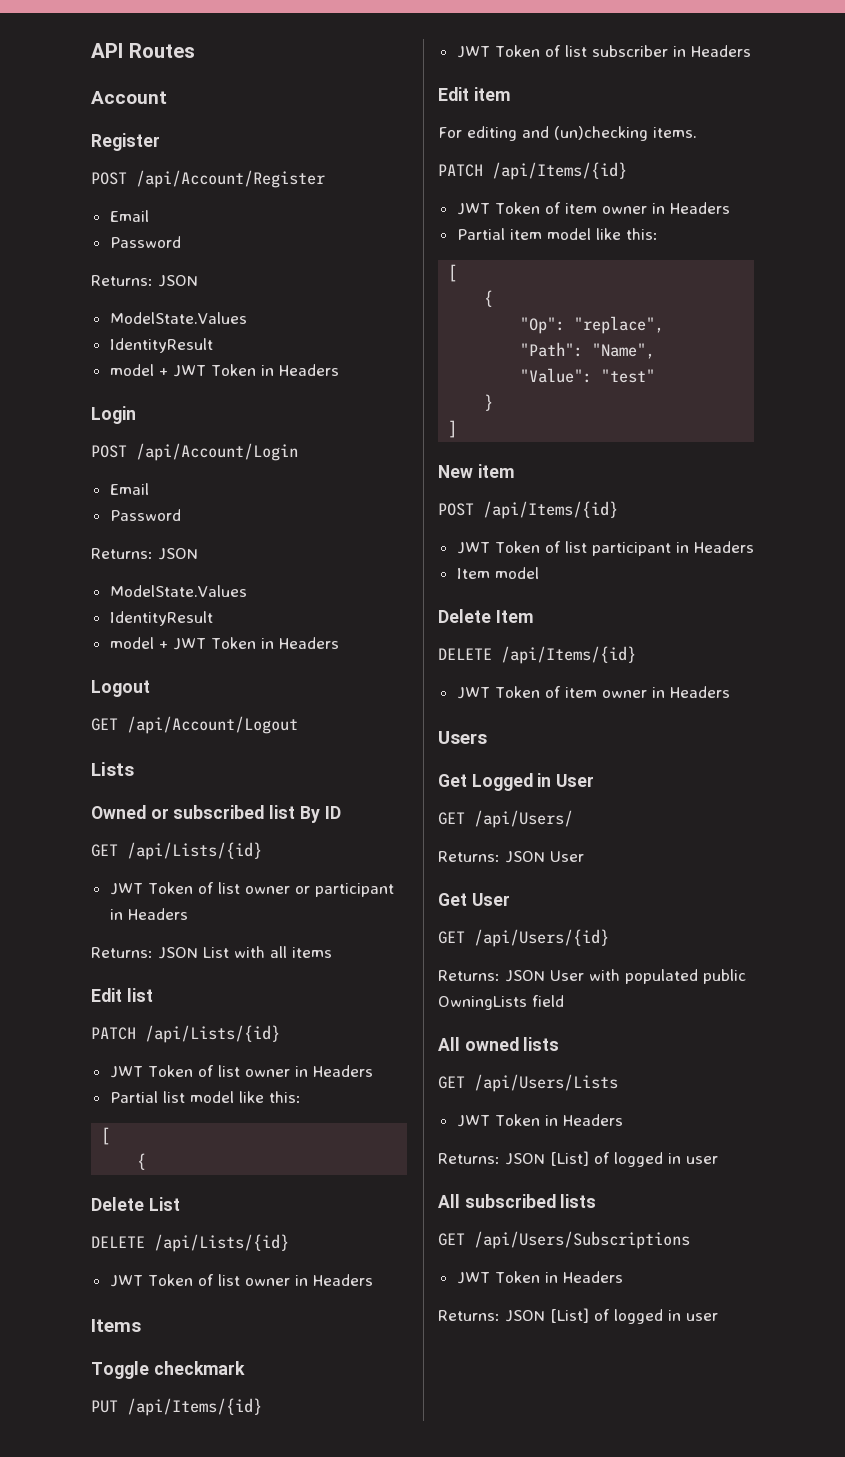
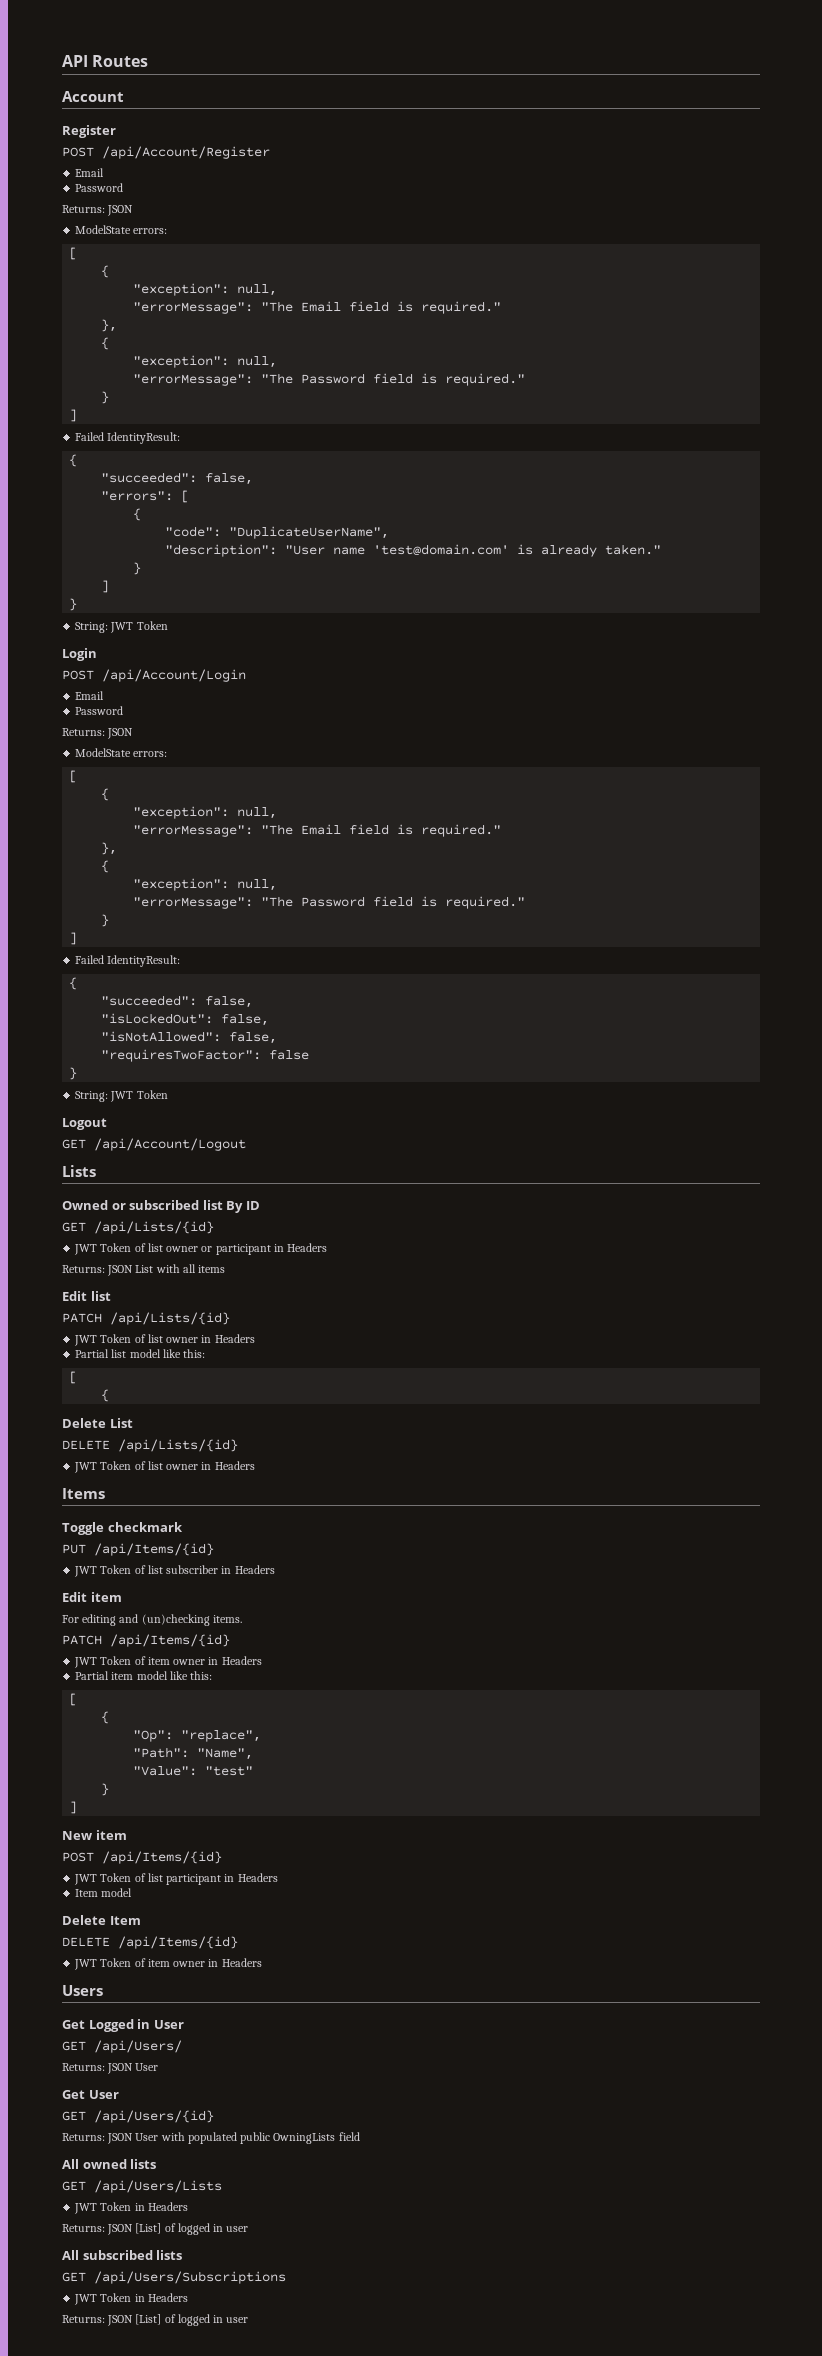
[109,312,247,324] [109,338,213,353] [109,364,339,377] ModelState.Values // IdentityResult // model + JWT Token in Headers -> [75,225,168,234] [69,247,78,260] [101,265,110,278] [133,283,278,296] [133,301,502,314] [101,319,118,332] [101,337,110,350] [133,355,278,368] [133,373,526,386] [101,391,110,404] [69,409,78,422] [75,432,181,444] [69,454,78,467] [101,472,254,485] [101,490,190,503] [133,508,142,521] [165,526,390,539] [165,544,662,557] [133,562,142,575] [101,580,110,593] [69,598,78,611] [75,621,168,633] ModelState errors: // [ // { // "exception": null, // "errorMessage": "The Email field is required." // }, // { // "exception": null, // "errorMessage": "The Password field is required." // } // ] // Failed IdentityResult: // { // "succeeded": false, // "errors": [ // { // "code": "DuplicateUserName", // "description": "User name 'test@domain.com' is already taken." // } // ] // } // String: JWT Token
[109,585,247,597] [109,611,213,626] [109,637,339,650] ModelState.Values // IdentityResult // model + JWT Token in Headers -> [75,748,168,757] [69,770,78,783] [101,788,110,801] [133,806,278,819] [133,824,502,837] [101,842,118,855] [101,860,110,873] [133,878,278,891] [133,896,526,909] [101,914,110,927] [69,932,78,945] [75,955,181,967] [69,977,78,990] [101,995,254,1008] [101,1013,270,1026] [101,1031,278,1044] [101,1049,310,1062] [69,1067,78,1080] [75,1090,168,1102] ModelState errors: // [ // { // "exception": null, // "errorMessage": "The Email field is required." // }, // { // "exception": null, // "errorMessage": "The Password field is required." // } // ] // Failed IdentityResult: // { // "succeeded": false, // "isLockedOut": false, // "isNotAllowed": false, // "requiresTwoFactor": false // } // String: JWT Token

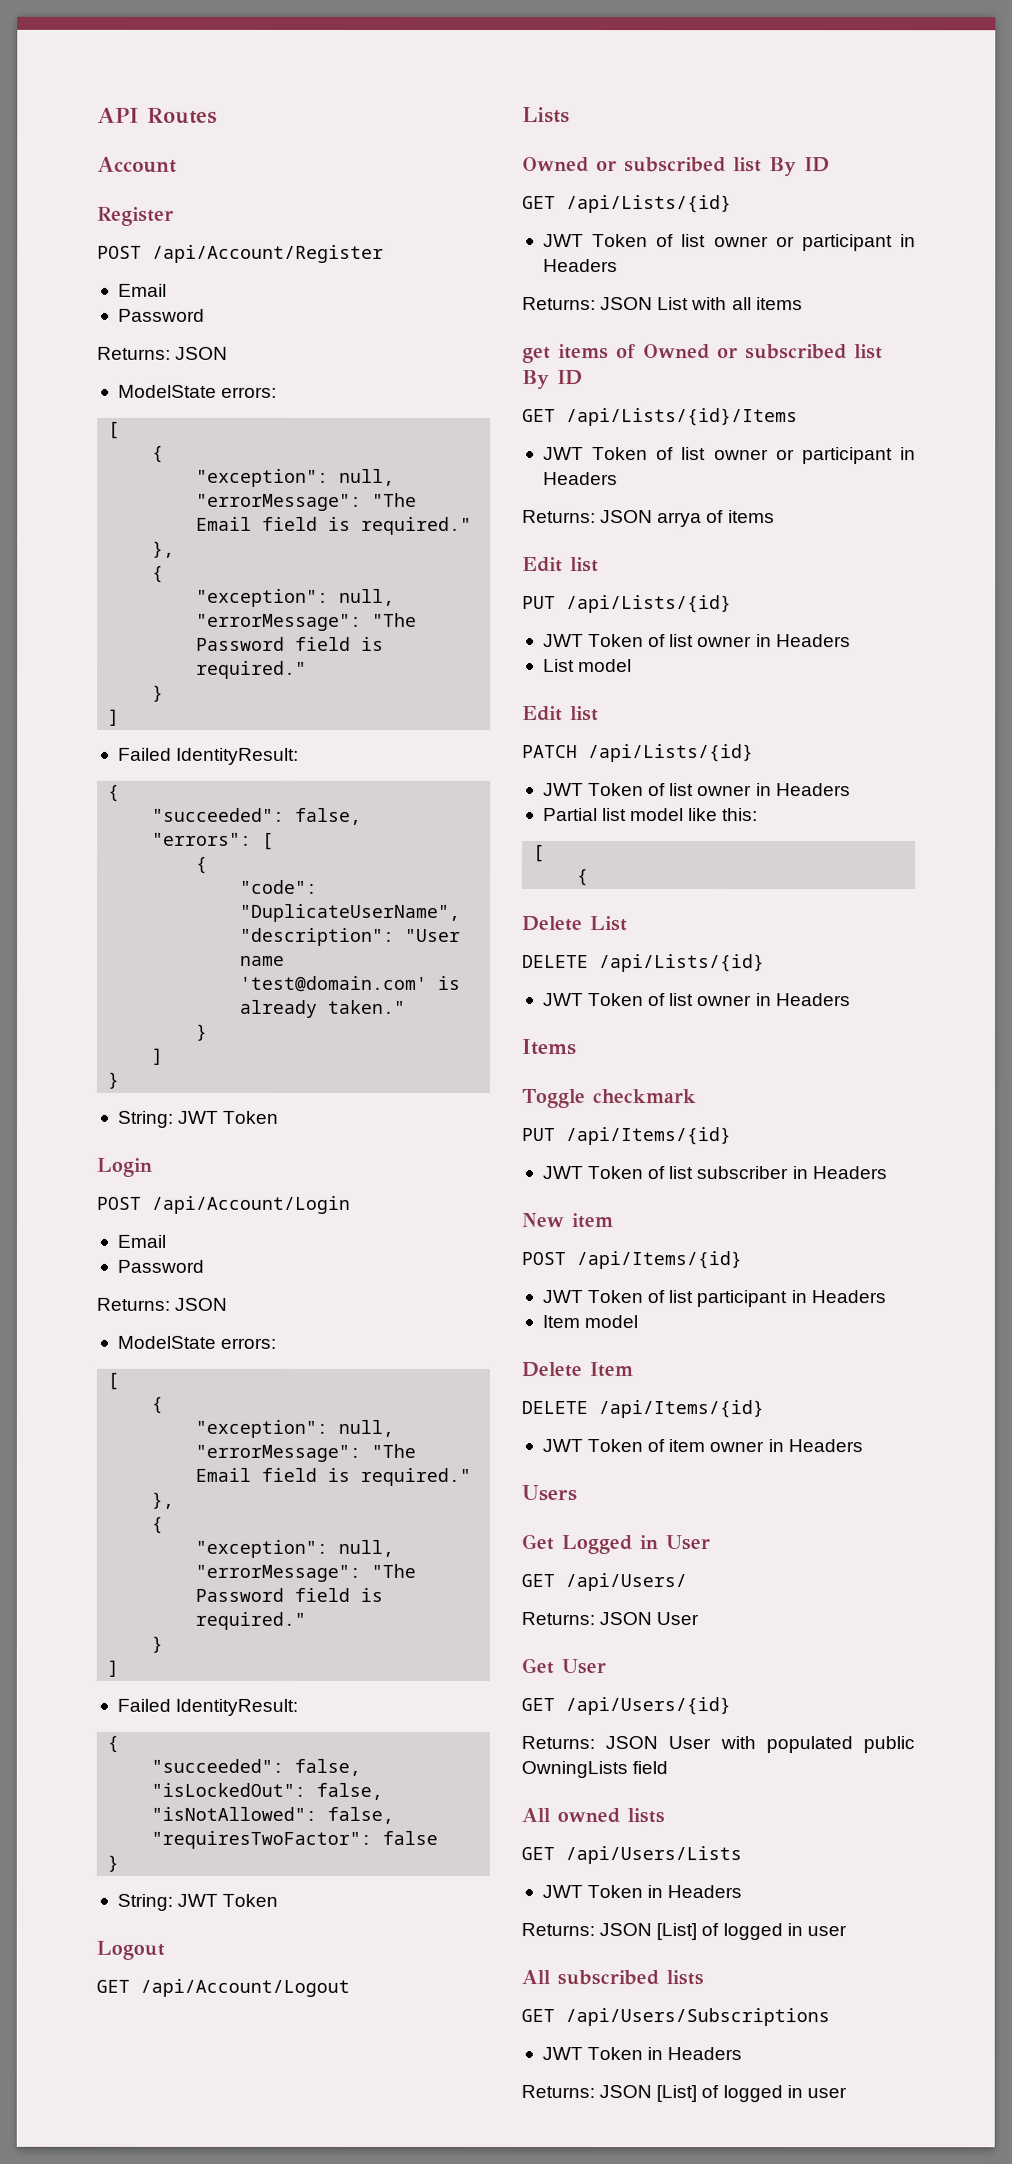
(226, 1269) none -> [522,344,883,364] [522,370,583,390] [522,408,798,427] [542,447,916,465] [542,472,618,486] [522,510,775,528] [522,557,599,573] [522,595,732,614] [542,634,851,648] [542,659,633,673] // get items of Owned or subscribed list By ID // GET /api/Lists/{id}/Items // JWT Token of list owner or participant in Headers // Returns: JSON arrya of items // Edit list // PUT /api/Lists/{id} // JWT Token of list owner in Headers // List model
[62,1592,122,1602] [62,1614,242,1626] [62,1634,230,1647] [74,1656,262,1668] [75,1671,213,1680] [69,1693,78,1706] [101,1711,110,1724] [133,1730,262,1742] [133,1747,254,1760] [133,1766,254,1776] [101,1783,110,1796] [69,1801,78,1814] // Edit item // For editing and (un)checking items. // PATCH /api/Items/{id} // JWT Token of item owner in Headers // Partial item model like this: // [ // { // "Op": "replace", // "Path": "Name", // "Value": "test" // } // ] -> (887, 1173) none

